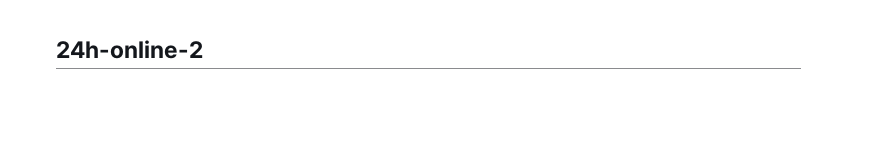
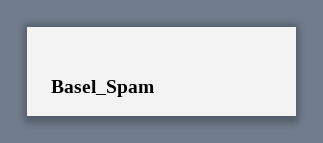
[56,40,203,59] 24h-online-2 -> [51,80,154,97] Basel_Spam

